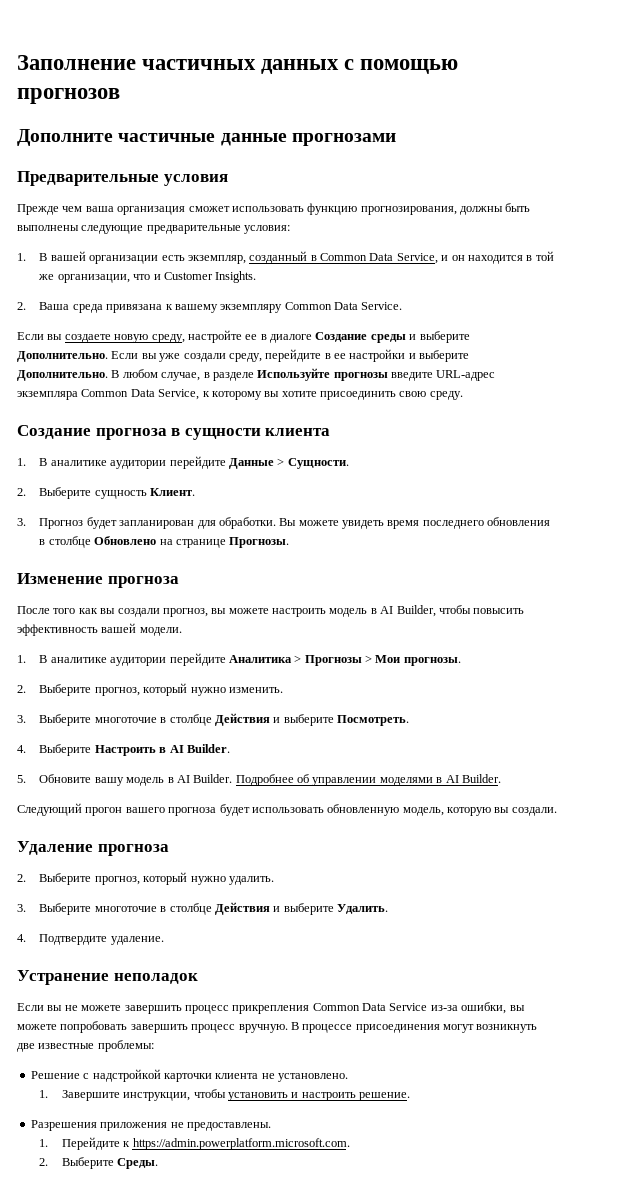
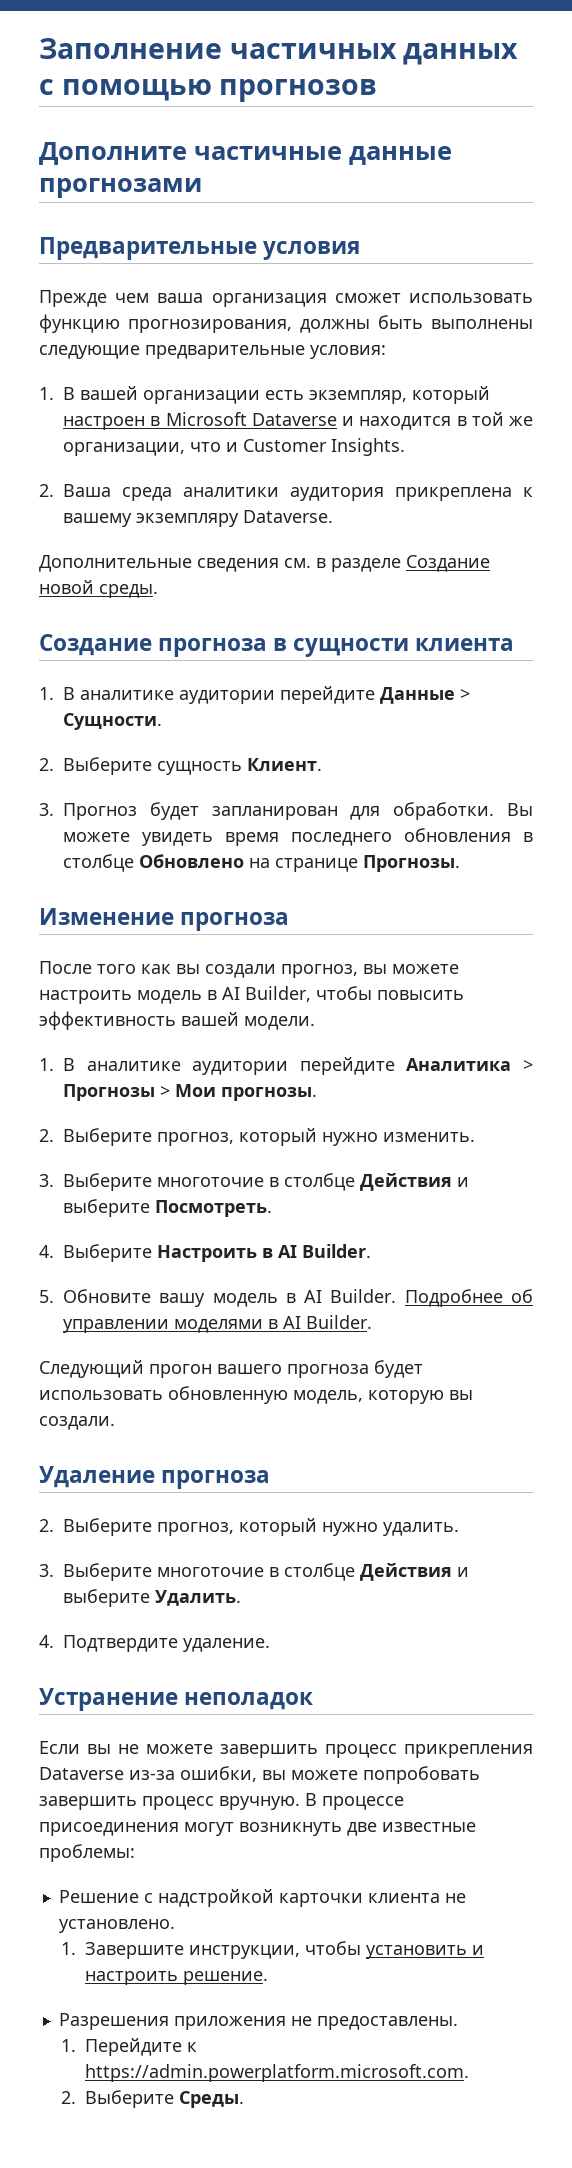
[249,251,465,264] созданный в Common Data Service, и он -> [412,386,490,404] [63,412,354,430] который настроен в Microsoft Dataverse и
[106,302,403,313] [17,330,470,343] [17,349,470,362] [17,368,496,381] [17,389,463,400] привязана к вашему экземпляру Common Data Service. // Если вы создаете новую среду, настройте ее в диалоге Создание среды и выберите Дополнительно. Если вы уже создали среду, перейдите в ее настройки и выберите Дополнительно. В любом случае, в разделе Используйте прогнозы введите URL-адрес экземпляра Common Data Service, к которому вы хотите присоединить свою среду. -> [183,487,533,501] [63,510,333,527] [39,555,490,572] [39,580,158,598] аналитики аудитория прикреплена к вашему экземпляру Dataverse. // Дополнительные сведения см. в разделе Создание новой среды.
[312,1003,428,1011] Common Data Service -> [39,1767,124,1780] Dataverse

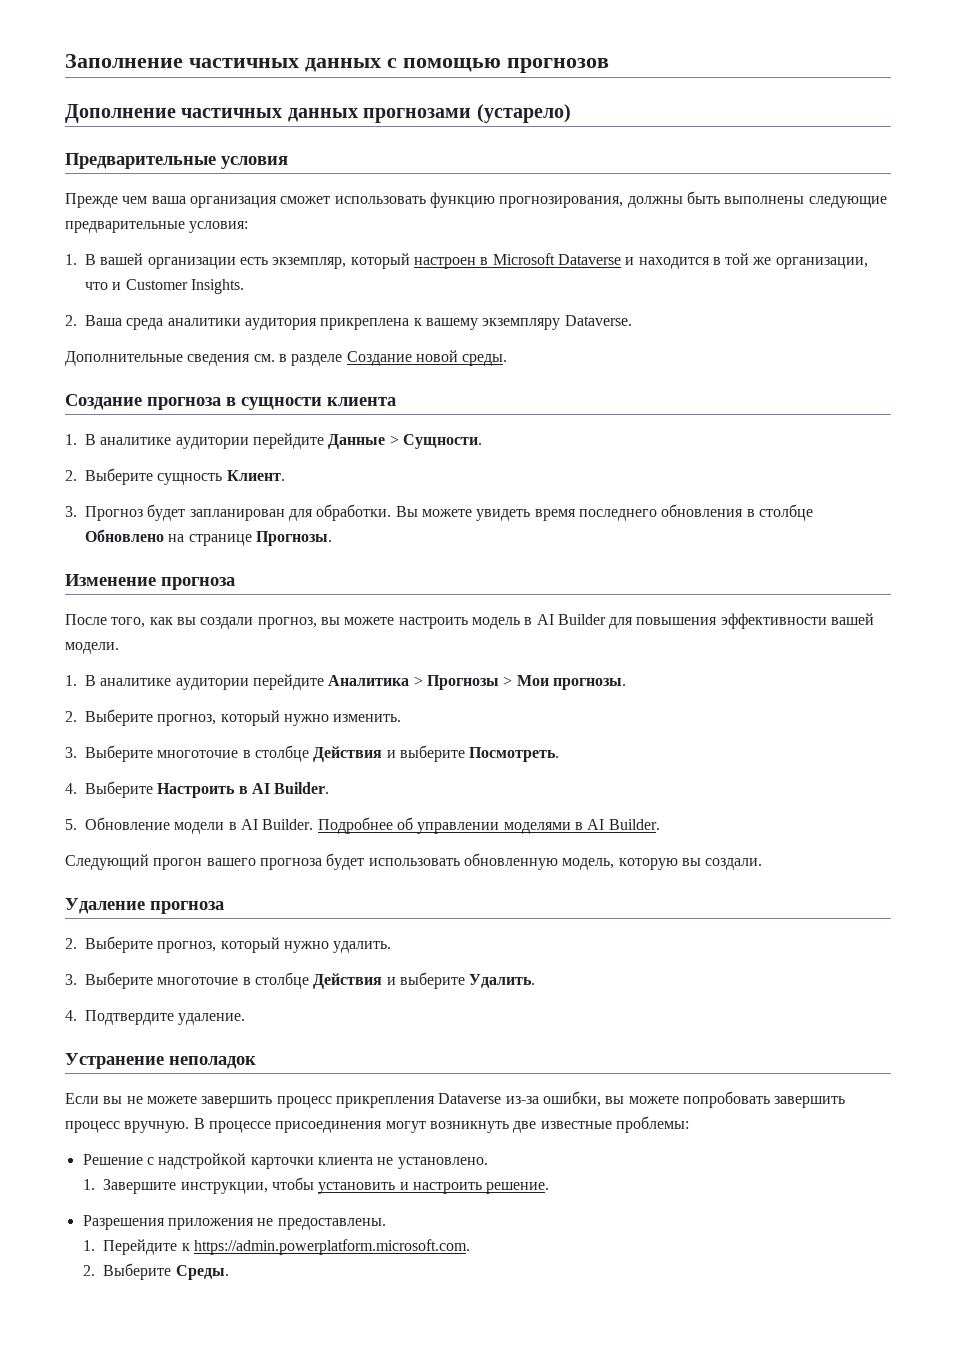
[39,142,452,165] Дополните частичные данные -> [65,104,358,123] Дополнение частичных данных
(202, 188) none -> [476,104,571,123] (устарело)
[97,964,136,974] того -> [111,617,146,628] того,
[245,986,464,1002] [39,1011,176,1030] Builder, чтобы повысить эффективность -> [557,613,827,629] Builder для повышения эффективности
[63,1289,278,1307] Обновите вашу модель -> [85,817,225,834] Обновление модели

